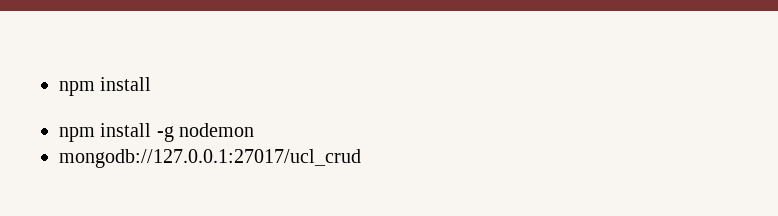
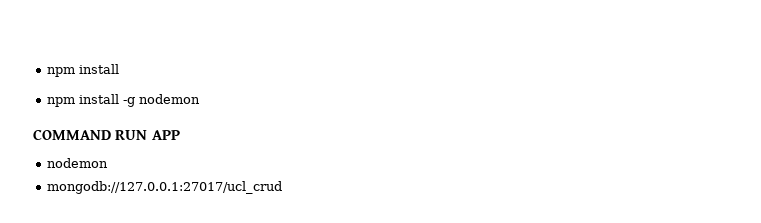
(255, 130) none -> [33,129,180,140] [47,158,109,168] // COMMAND RUN APP // nodemon

